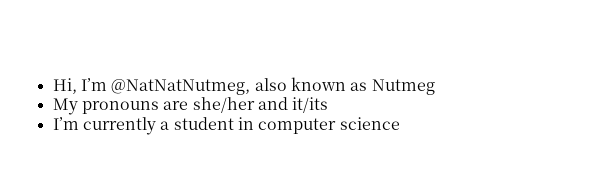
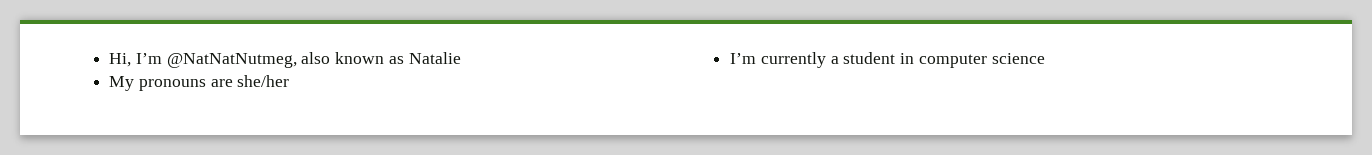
[371,79,435,95] Nutmeg -> [408,52,461,64] Natalie
[257,97,329,113] and it/its -> (290, 81) none

